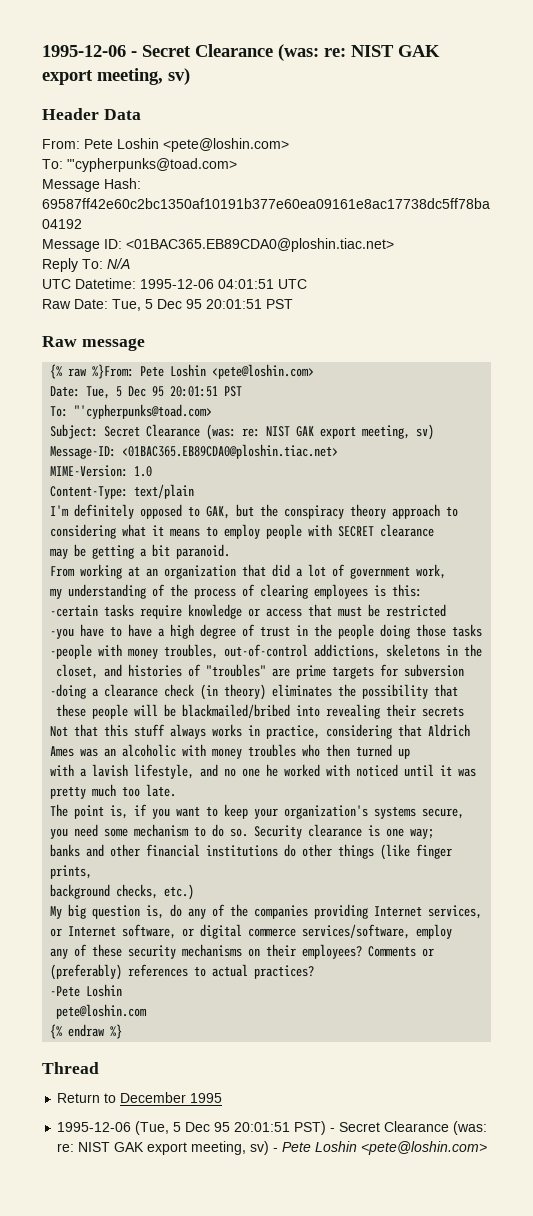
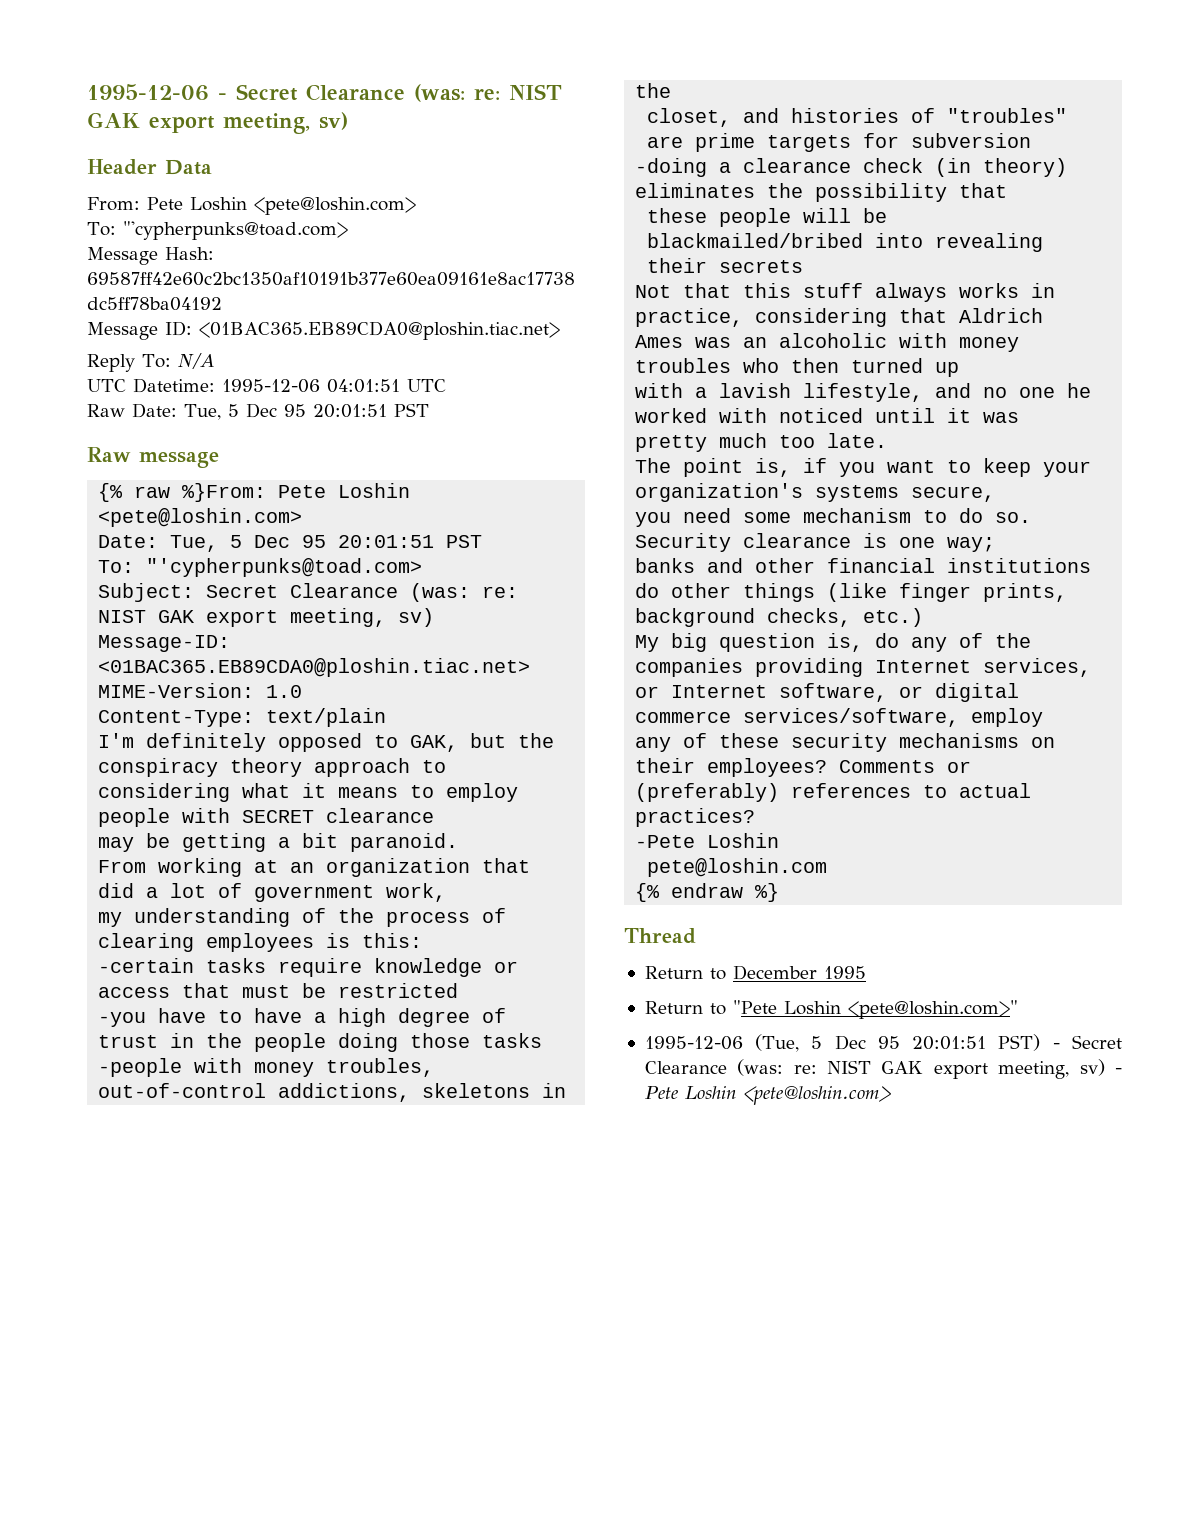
(223, 1098) none -> [644,1000,1018,1019] // Return to "Pete Loshin <pete@loshin.com>"

